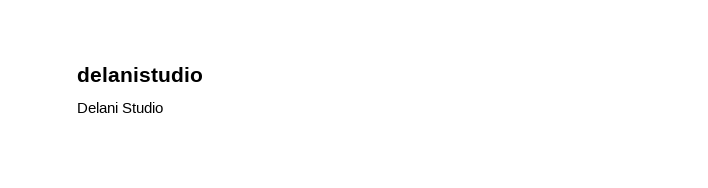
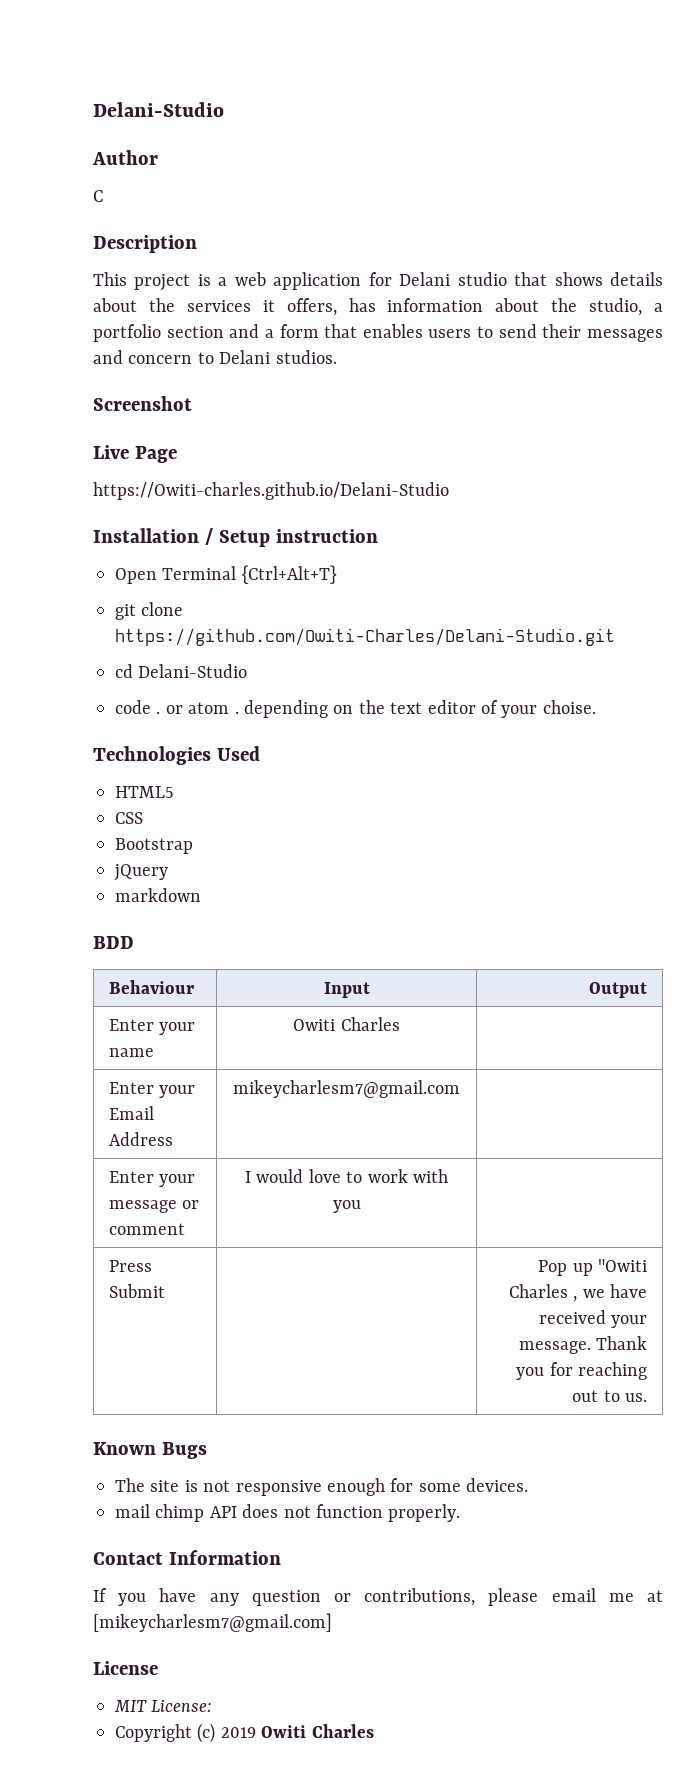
[77,67,203,82] [77,102,164,113] delanistudio // Delani Studio -> [93,102,224,117] [92,150,158,165] [93,190,103,202] [93,235,197,253] [93,272,663,291] [93,298,663,316] [93,324,663,342] [93,350,337,364] [93,396,192,411] [93,445,177,463] [93,482,449,500] [93,528,378,547] [115,565,337,584] [115,602,184,620] [115,628,615,646] [115,664,248,678] [115,700,596,718] [93,746,260,765] [115,786,174,798] [115,812,143,824] [115,838,193,854] [114,864,168,881] [115,888,201,902] [93,936,134,949] [108,980,194,994] [323,982,370,998] [589,982,648,998] [108,1019,196,1035] [108,1048,154,1057] [293,1017,400,1031] [108,1082,196,1098] [108,1106,154,1120] [108,1132,173,1146] [233,1080,460,1098] [108,1171,196,1187] [108,1200,200,1213] [108,1223,185,1235] [245,1169,449,1183] [332,1200,361,1213] [108,1260,152,1272] [108,1284,165,1298] [538,1259,648,1276] [509,1284,648,1302] [538,1310,648,1328] [518,1336,648,1354] [516,1362,648,1380] [572,1390,648,1402] [93,1442,207,1459] [115,1478,529,1496] [115,1504,461,1522] [93,1550,281,1565] [93,1588,663,1606] [93,1613,332,1632] [93,1661,158,1675] [114,1700,213,1712] [115,1723,374,1743] Delani-Studio // Author // C // Description // This project is a web application for Delani studio that shows details about the services it offers, has information about the studio, a portfolio section and a form that enables users to send their messages and concern to Delani studios. // Screenshot // Live Page // https://Owiti-charles.github.io/Delani-Studio // Installation / Setup instruction // Open Terminal {Ctrl+Alt+T} // git clone https://github.com/Owiti-Charles/Delani-Studio.git // cd Delani-Studio // code . or atom . depending on the text editor of your choise. // Technologies Used // HTML5 // CSS // Bootstrap // jQuery // markdown // BDD // Behaviour | Input | Output // Enter your name | Owiti Charles | // Enter your Email Address | mikeycharlesm7@gmail.com | // Enter your message or comment | I would love to work with you | // Press Submit | | Pop up "Owiti Charles , we have received your message. Thank you for reaching out to us. // Known Bugs // The site is not responsive enough for some devices. // mail chimp API does not function properly. // Contact Information // If you have any question or contributions, please email me at [mikeycharlesm7@gmail.com] // License // MIT License: // Copyright (c) 2019 Owiti Charles

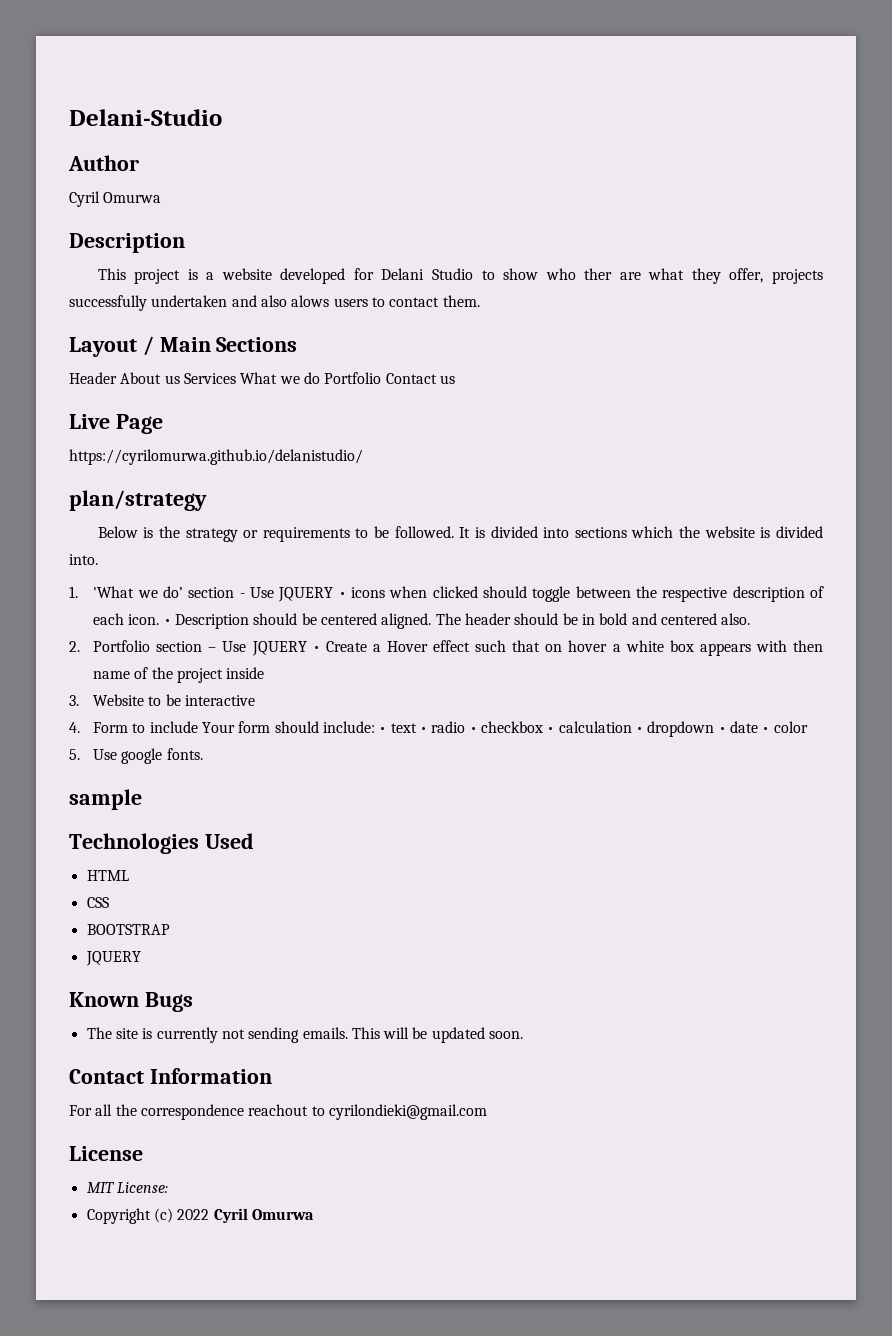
[93,190,103,202] C -> [69,191,162,207] Cyril Omurwa
[234,272,663,290] [93,298,663,316] [93,324,663,342] [93,350,337,364] [93,396,192,411] [93,445,177,463] [93,482,449,500] [93,528,378,547] [115,565,337,584] [115,602,184,620] [115,628,615,646] [115,664,248,678] [115,700,596,718] web application for Delani studio that shows details about the services it offers, has information about the studio, a portfolio section and a form that enables users to send their messages and concern to Delani studios. // Screenshot // Live Page // https://Owiti-charles.github.io/Delani-Studio // Installation / Setup instruction // Open Terminal {Ctrl+Alt+T} // git clone https://github.com/Owiti-Charles/Delani-Studio.git // cd Delani-Studio // code . or atom . depending on the text editor of your choise. -> [221,268,823,284] [69,295,480,311] [69,336,298,357] [69,372,455,384] [69,414,163,434] [69,449,363,465] [69,490,207,511] [97,526,824,542] [69,554,98,565] [69,586,825,602] [93,613,751,629] [69,640,823,656] [93,667,265,683] [69,694,256,706] [69,721,808,737] [69,748,203,764] [69,789,142,810] website developed for Delani Studio to show who ther are what they offer, projects successfully undertaken and also alows users to contact them. // Layout / Main Sections // Header About us Services What we do Portfolio Contact us // Live Page // https://cyrilomurwa.github.io/delanistudio/ // plan/strategy // Below is the strategy or requirements to be followed. It is divided into sections which the website is divided into. // 1. 'What we do’ section - Use JQUERY • icons when clicked should toggle between the respective description of each icon. • Description should be centered aligned. The header should be in bold and centered also. // 2. Portfolio section – Use JQUERY • Create a Hover effect such that on hover a white box appears with then name of the project inside // 3. Website to be interactive // 4. Form to include Your form should include: • text • radio • checkbox • calculation • dropdown • date • color // 5. Use google fonts. // sample
[115,786,174,798] HTML5 -> [86,870,129,881] HTML
[115,838,193,854] [114,864,168,881] [115,888,201,902] [93,936,134,949] [108,980,194,994] [323,982,370,998] [589,982,648,998] [108,1019,196,1035] [108,1048,154,1057] [293,1017,400,1031] [108,1082,196,1098] [108,1106,154,1120] [108,1132,173,1146] [233,1080,460,1098] [108,1171,196,1187] [108,1200,200,1213] [108,1223,185,1235] [245,1169,449,1183] [332,1200,361,1213] [108,1260,152,1272] [108,1284,165,1298] [538,1259,648,1276] [509,1284,648,1302] [538,1310,648,1328] [518,1336,648,1354] [516,1362,648,1380] [572,1390,648,1402] Bootstrap // jQuery // markdown // BDD // Behaviour | Input | Output // Enter your name | Owiti Charles | // Enter your Email Address | mikeycharlesm7@gmail.com | // Enter your message or comment | I would love to work with you | // Press Submit | | Pop up "Owiti Charles , we have received your message. Thank you for reaching out to us. -> [86,924,170,935] [85,951,141,966] BOOTSTRAP // JQUERY
[203,1478,529,1496] [115,1504,461,1522] [93,1550,281,1565] [93,1588,663,1606] [93,1613,332,1632] not responsive enough for some devices. // mail chimp API does not function properly. // Contact Information // If you have any question or contributions, please email me at [mikeycharlesm7@gmail.com] -> [156,1027,524,1043] [69,1068,272,1084] [69,1104,487,1120] currently not sending emails. This will be updated soon. // Contact Information // For all the correspondence reachout to cyrilondieki@gmail.com
[220,1724,374,1738] 2019 Owiti Charles -> [177,1208,314,1223] 2022 Cyril Omurwa

